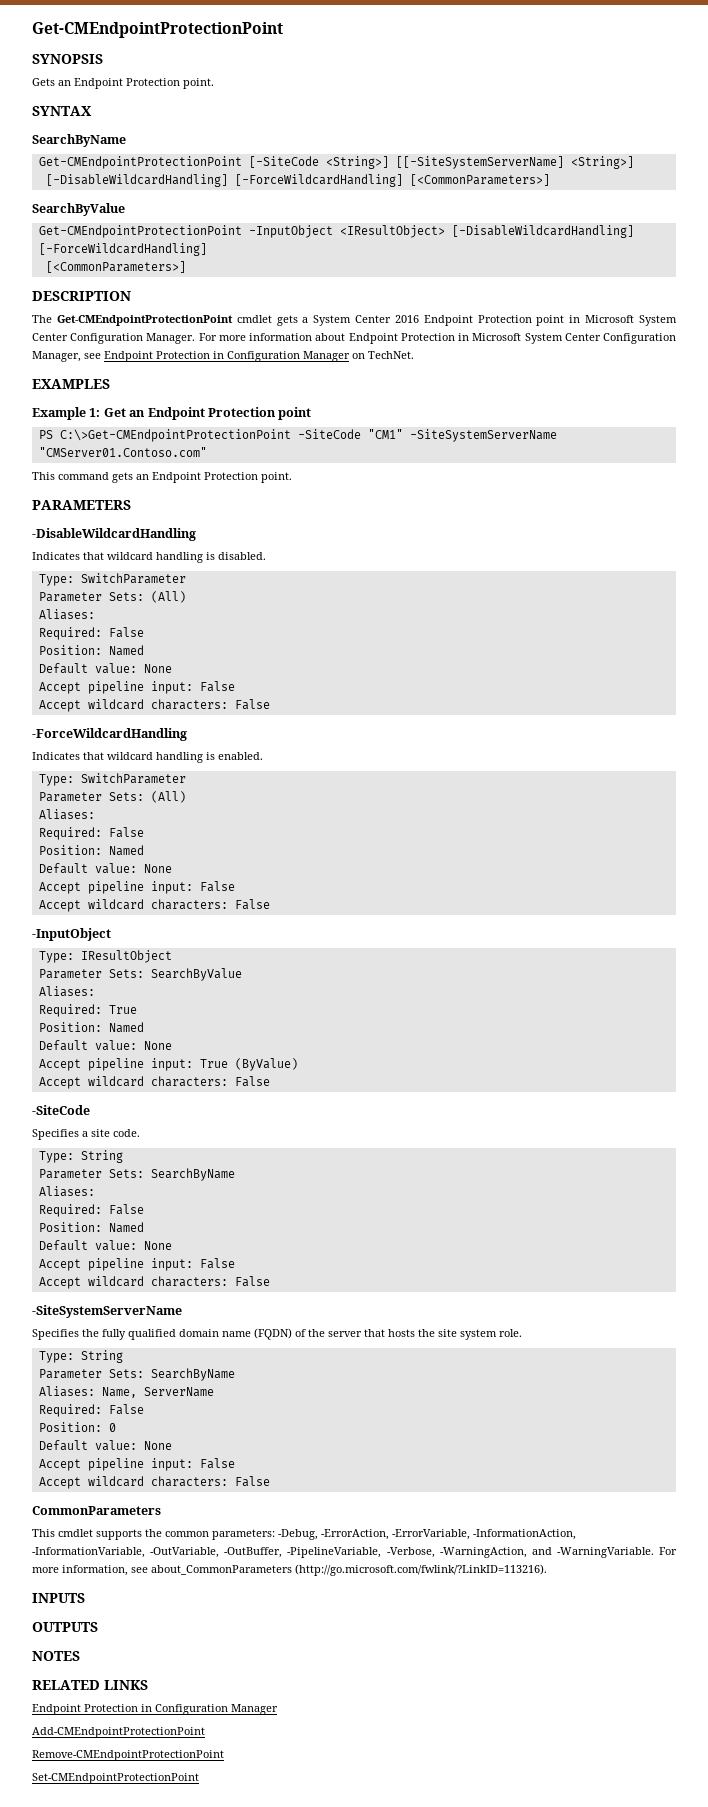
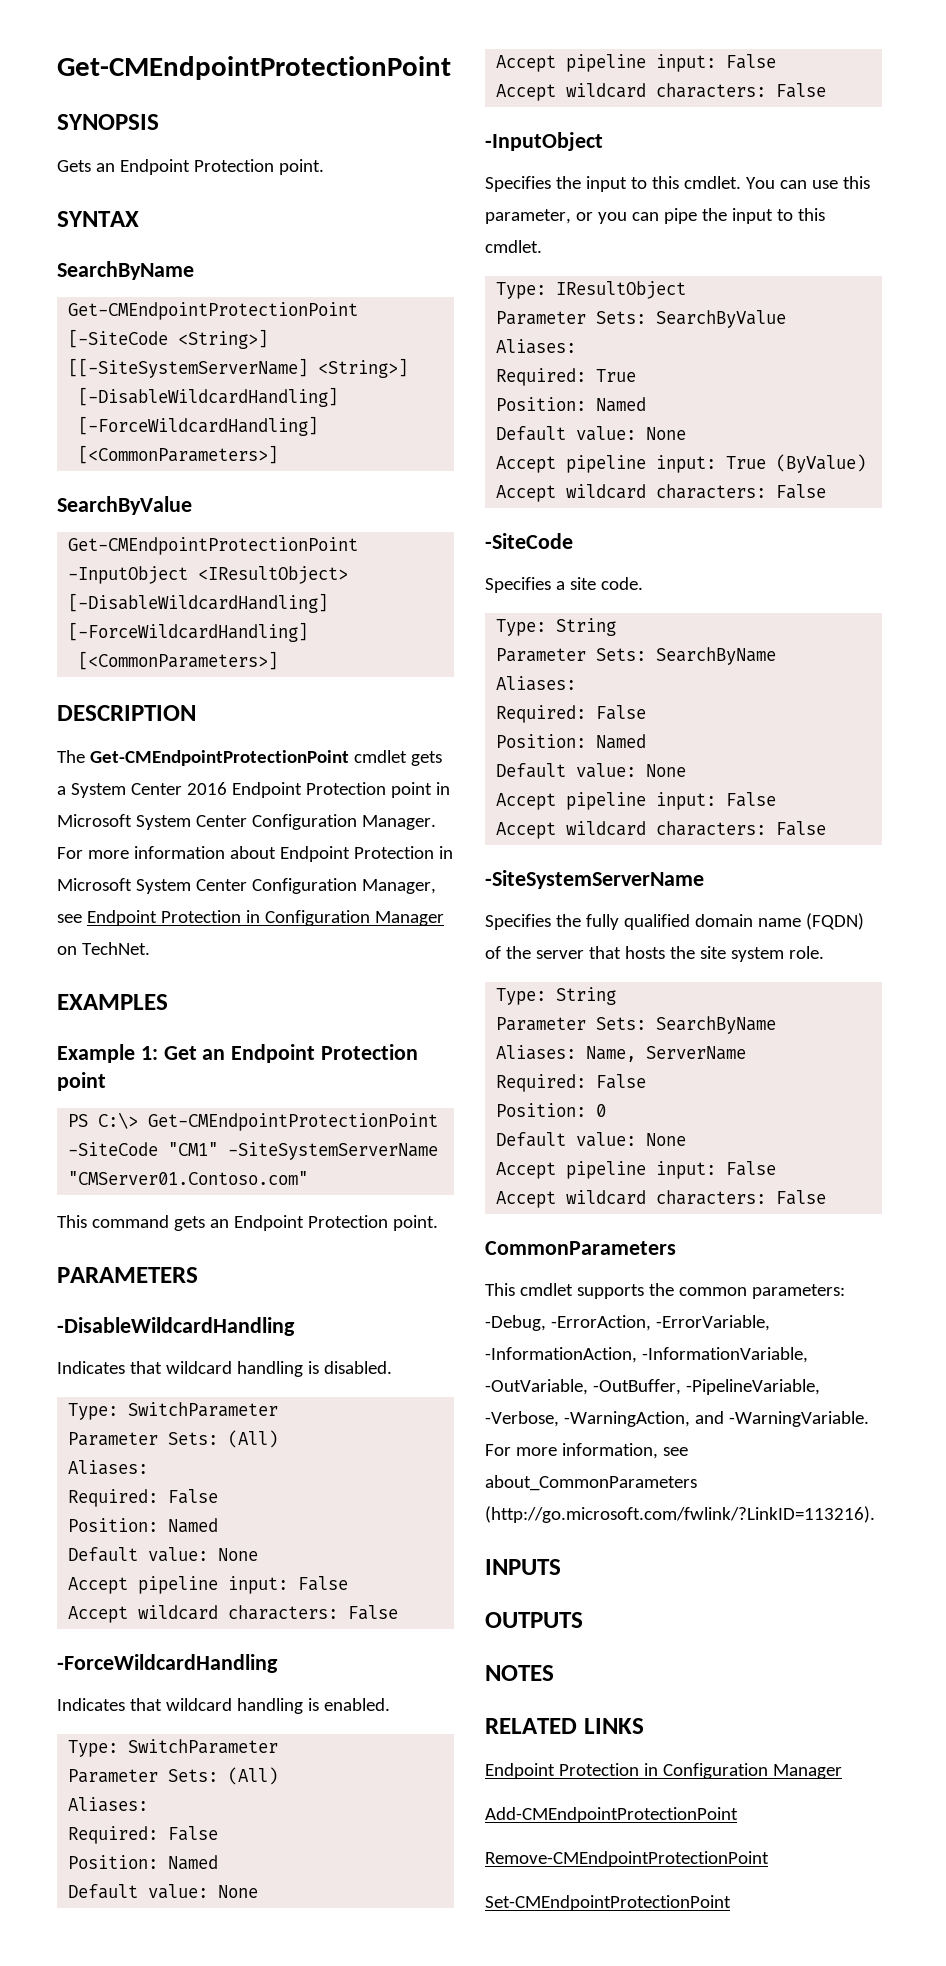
[59,429,291,442] C:\>Get-CMEndpointProtectionPoint -> [98,1112,439,1131] C:\> Get-CMEndpointProtectionPoint
(111, 934) none -> [485,176,870,192] [485,208,825,224] [485,240,542,253] // Specifies the input to this cmdlet. You can use this parameter, or you can pipe the input to this cmdlet.

